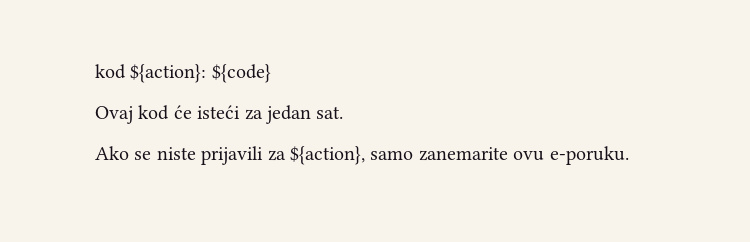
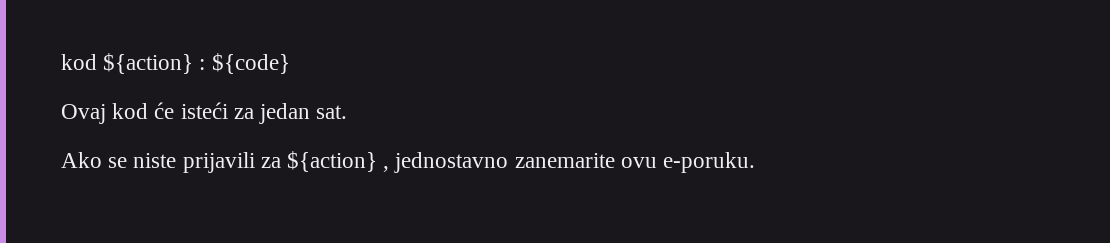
[95,64,207,83] kod ${action}: -> [61,53,206,74] kod ${action} :
[290,146,414,165] ${action}, samo -> [287,151,509,173] ${action} , jednostavno

